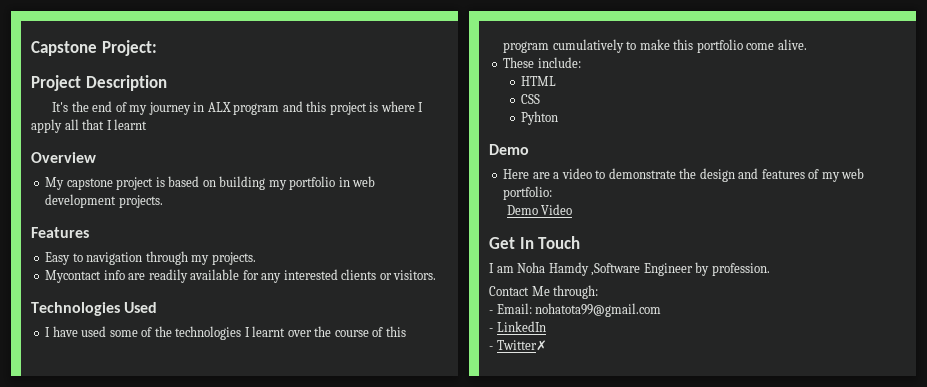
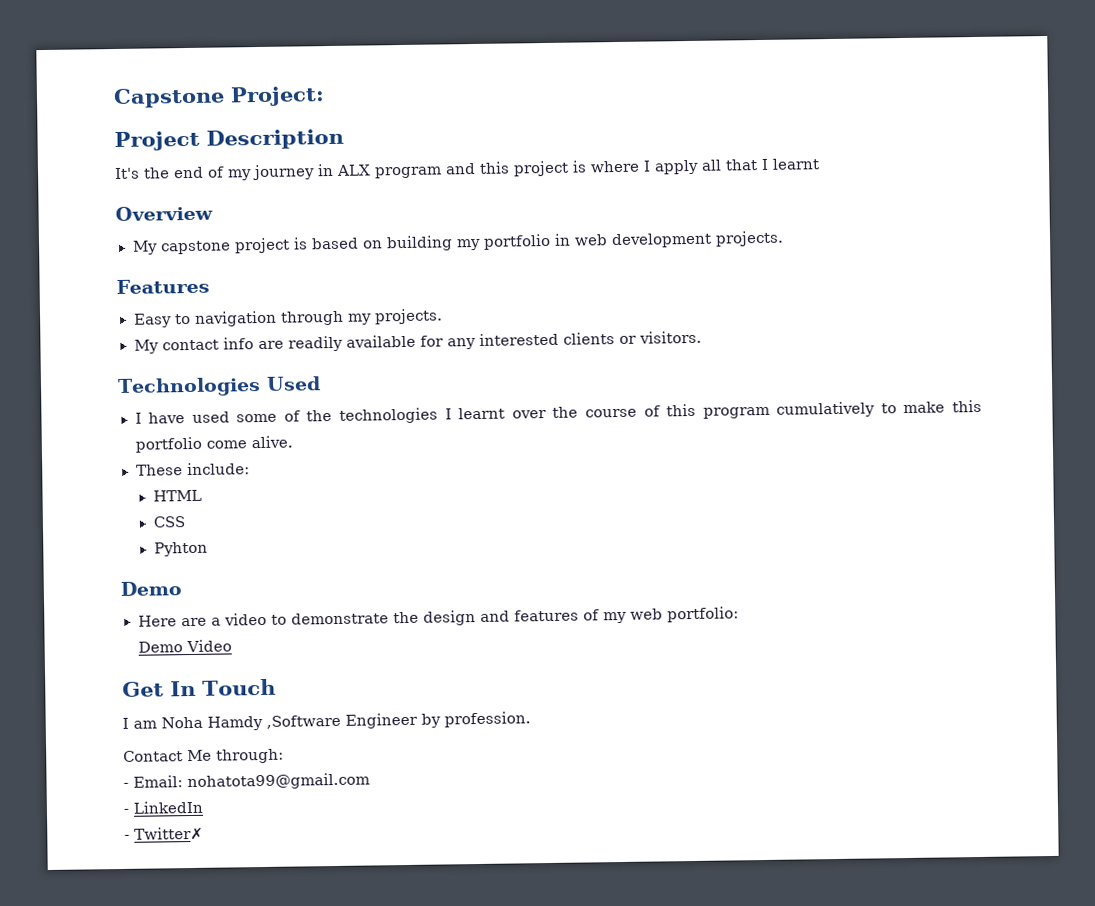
[45,270,102,283] Mycontact -> [133,339,219,354] My contact

